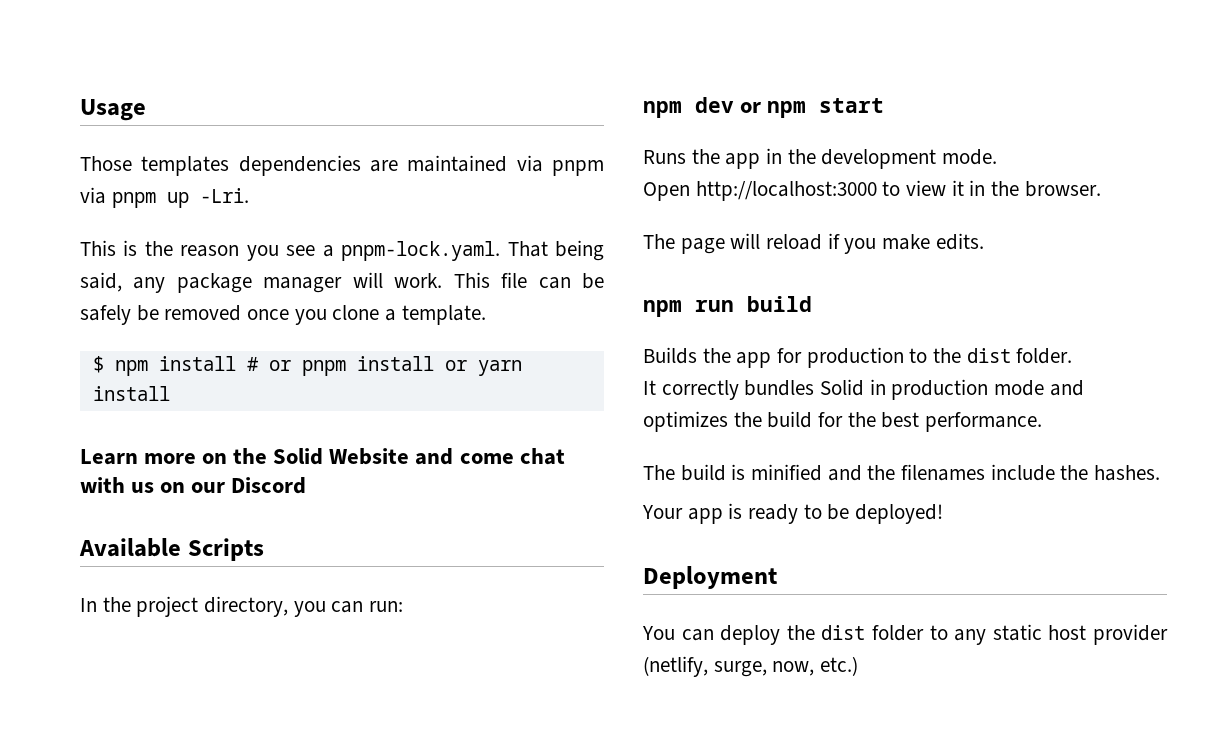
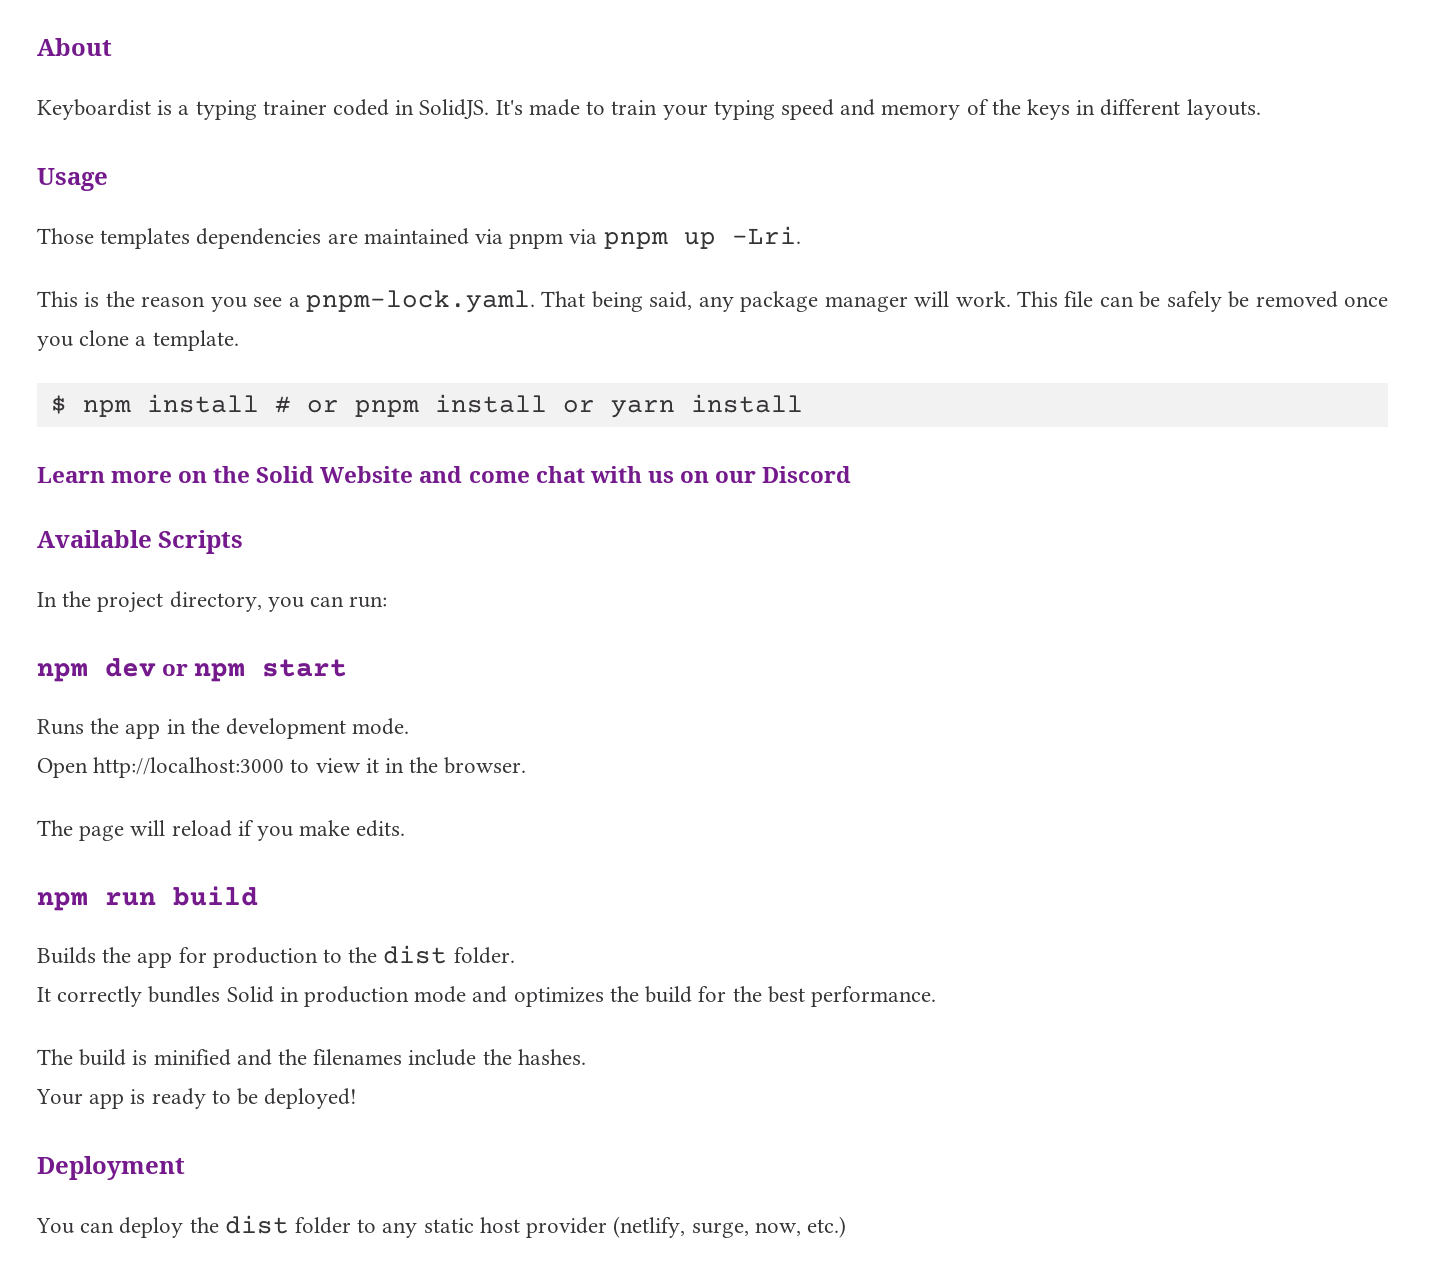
(80, 110) none -> [37,38,112,56] [37,99,1261,120] About // Keyboardist is a typing trainer coded in SolidJS. It's made to train your typing speed and memory of the keys in different layouts. //

